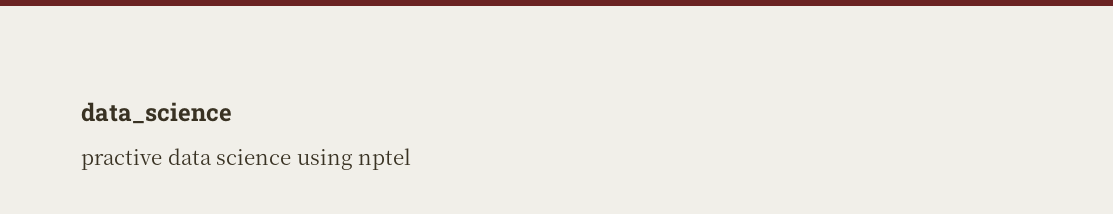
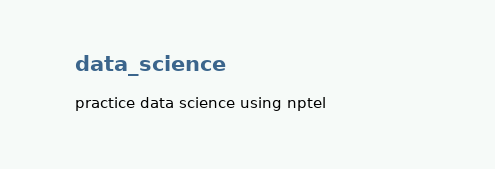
[81,149,162,170] practive -> [75,97,135,111] practice

